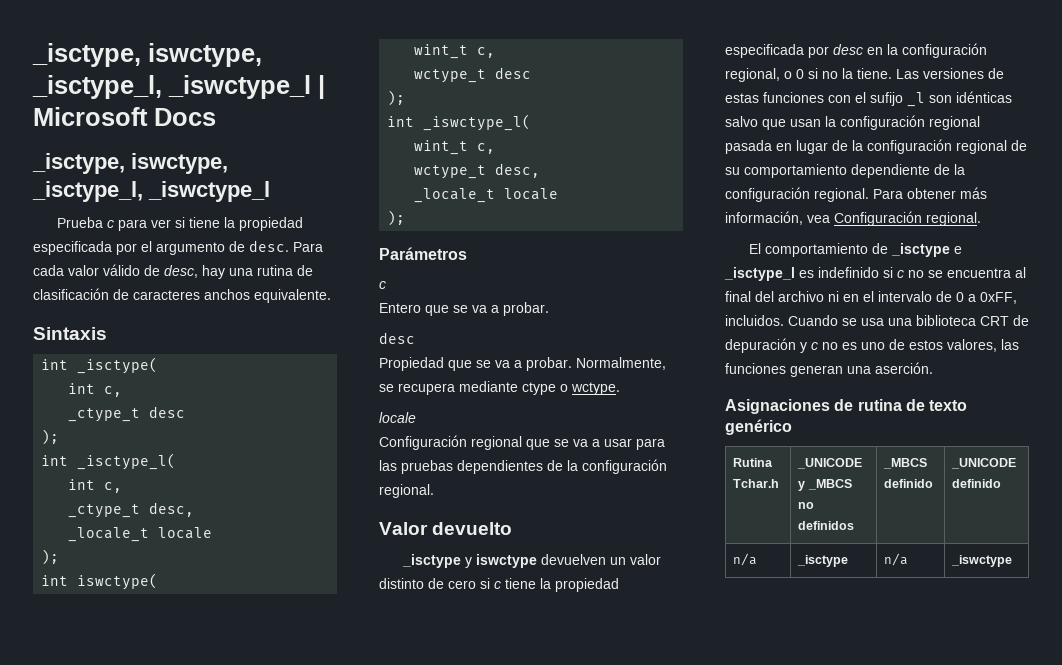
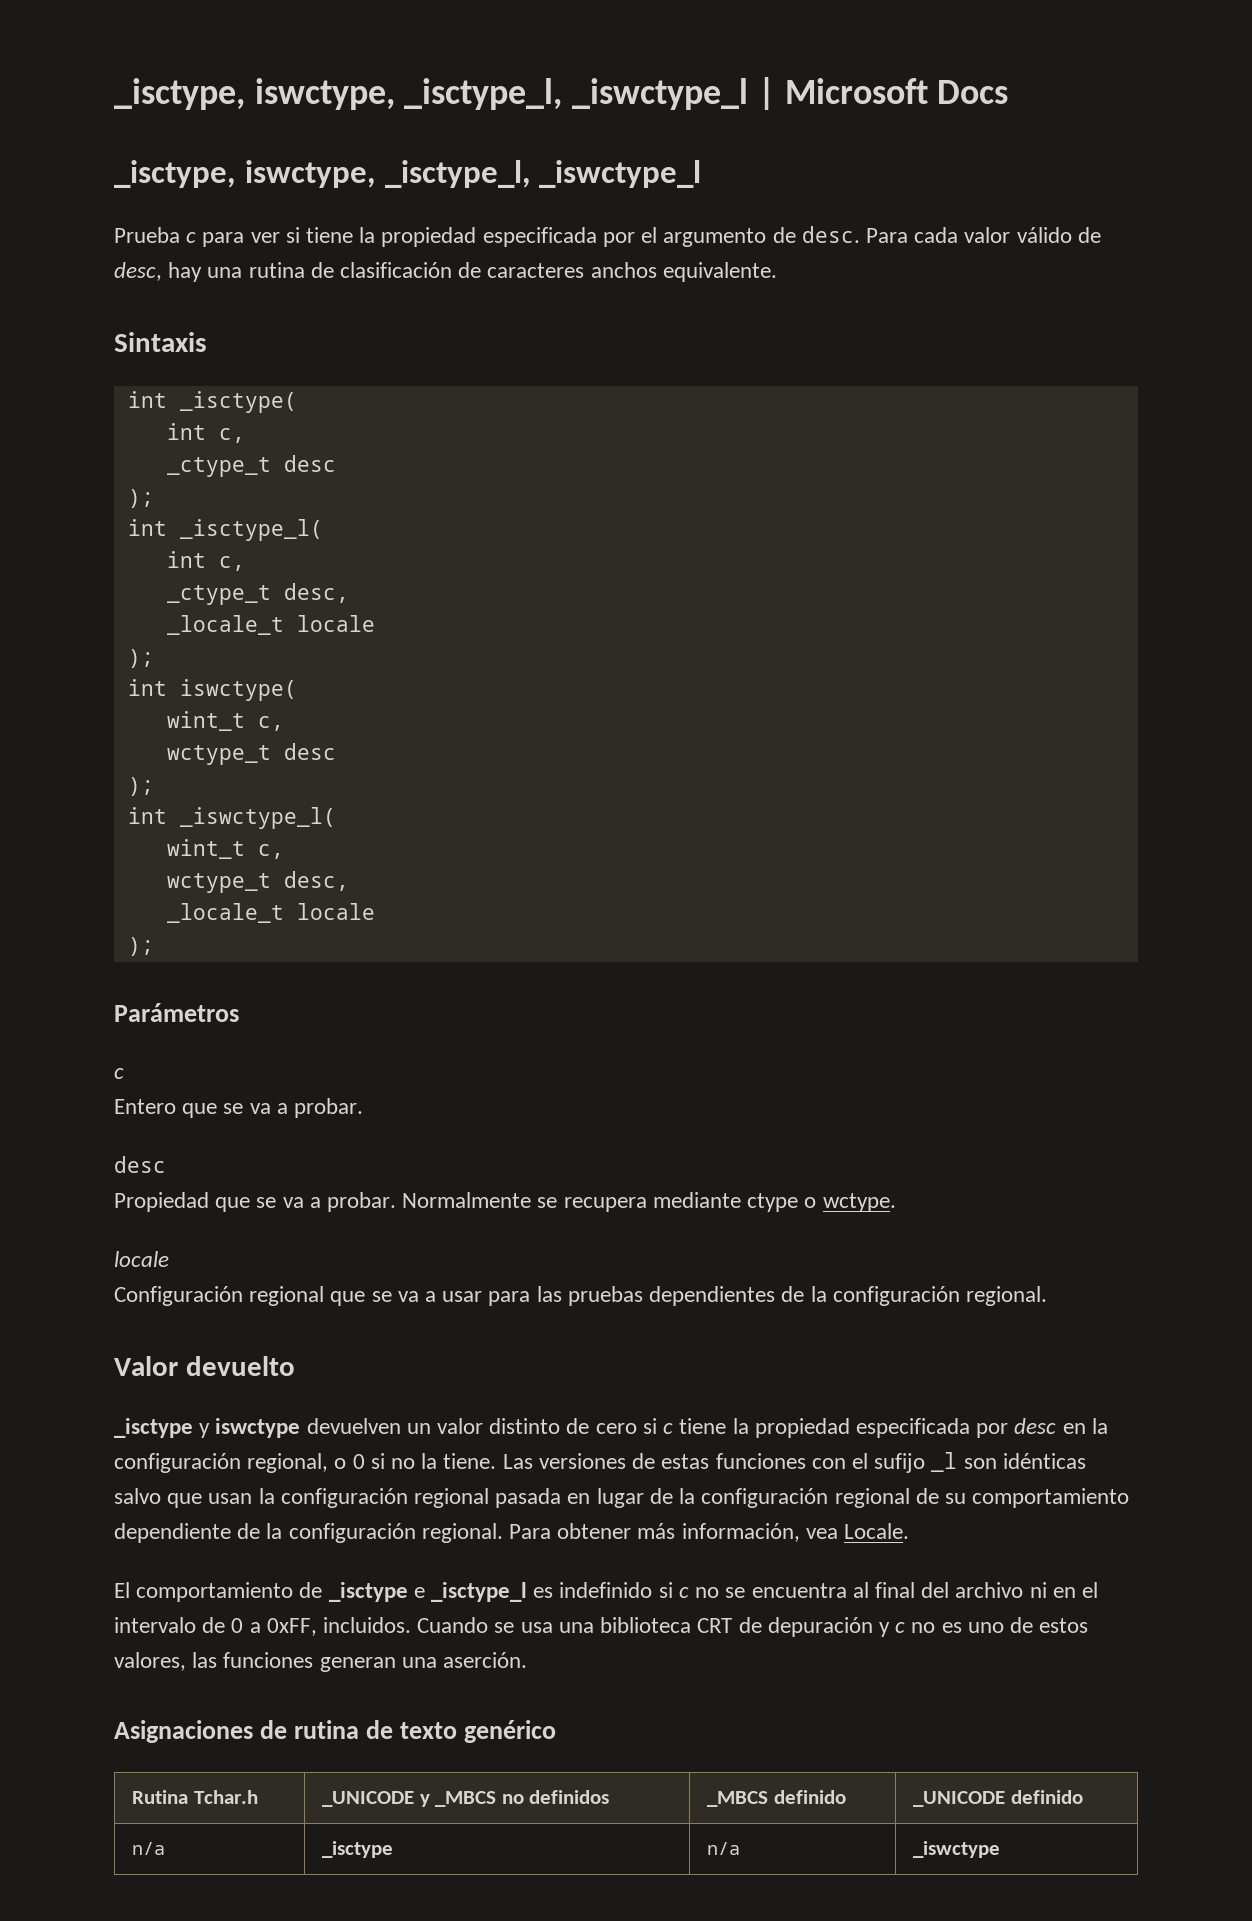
[576,357,666,370] Normalmente, -> [402,1192,532,1208] Normalmente
[834,211,981,226] Configuración regional. -> [844,1523,910,1539] Locale.

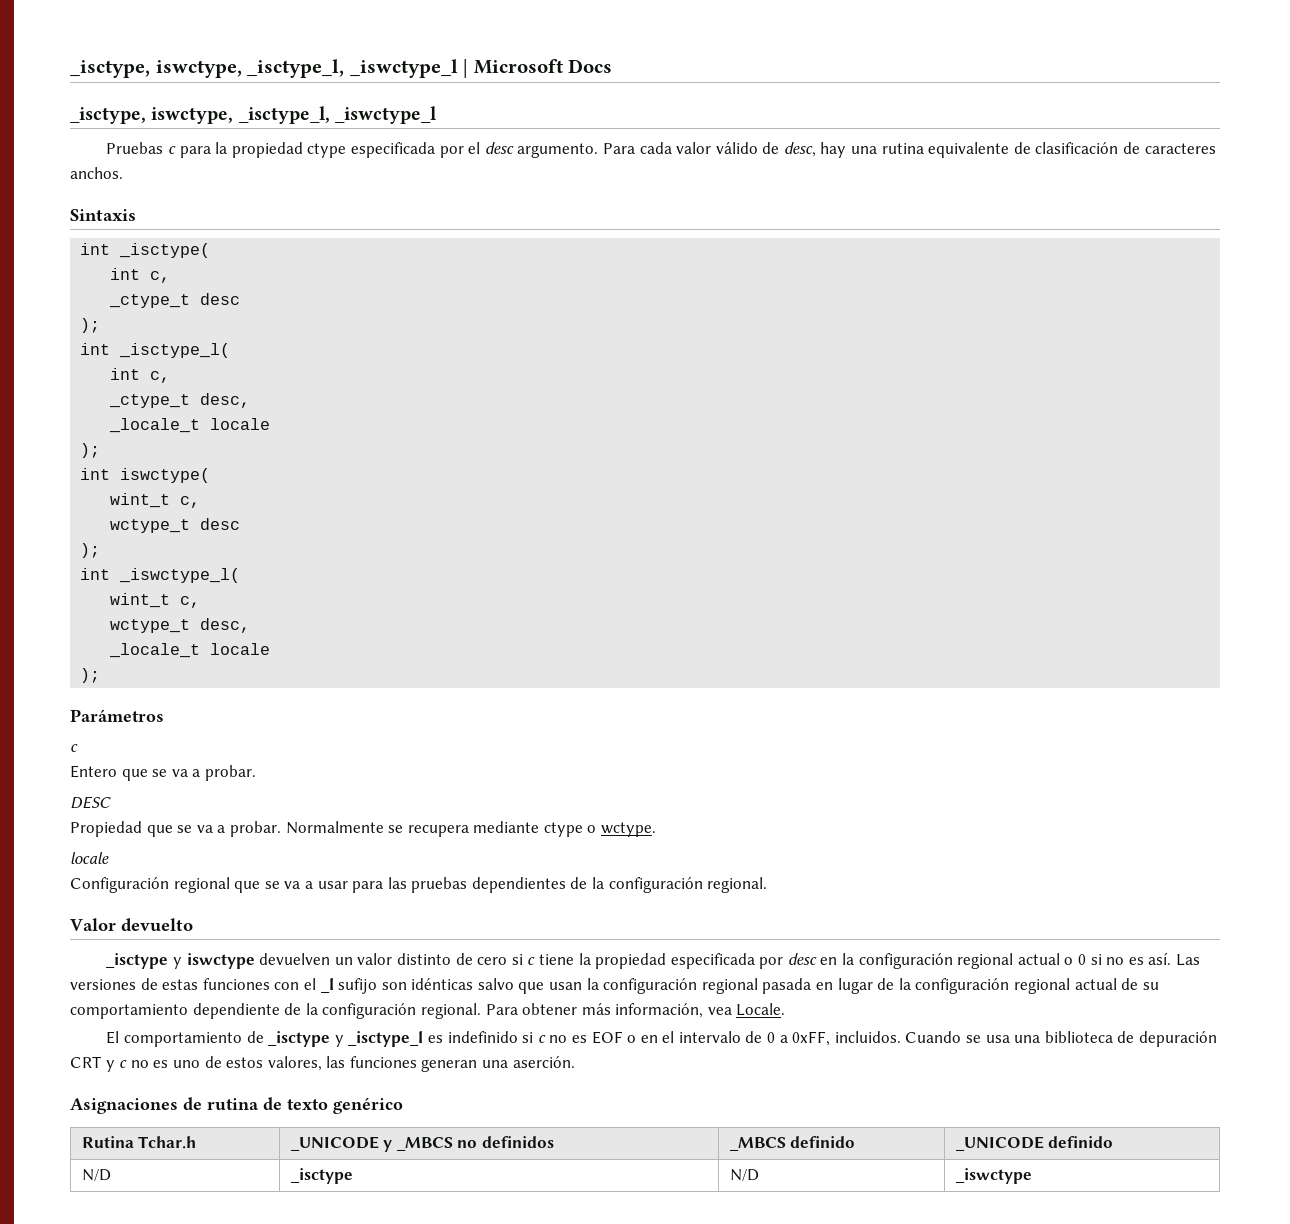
[114,227,180,243] Prueba -> [106,142,164,154] Pruebas
[250,227,477,247] ver si tiene la propiedad -> [215,142,347,158] la propiedad ctype
[663,226,860,247] argumento de desc. -> [484,142,599,158] desc argumento.
(305, 270) none -> [928,142,1010,158] equivalente
[590,262,777,282] anchos equivalente. -> [70,167,123,179] anchos.
[114,1156,166,1173] desc -> [70,796,111,809] DESC
[247,1453,329,1473] regional, -> [957,953,1060,969] regional actual
[421,1453,497,1469] la tiene. -> [1128,952,1172,965] es así.
[874,1452,958,1473] sufijo _l -> [320,978,378,994] _l sufijo
(910, 1498) none -> [1074,978,1117,990] actual
[413,1587,425,1598] e -> [334,1035,344,1047] y
[725,1582,1047,1598] se encuentra al final del archivo ni -> [571,1031,637,1044] es EOF o
[697,1618,733,1633] CRT -> (1113, 1037) none
(873, 1627) none -> [70,1056,101,1068] CRT
[132,1842,166,1855] n/a -> [81,1169,111,1181] N/D
[707,1842,741,1855] n/a -> [729,1169,759,1181] N/D

